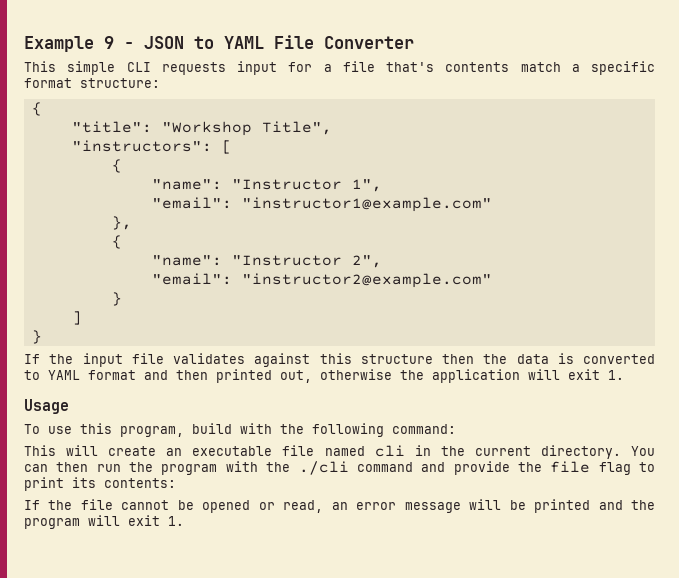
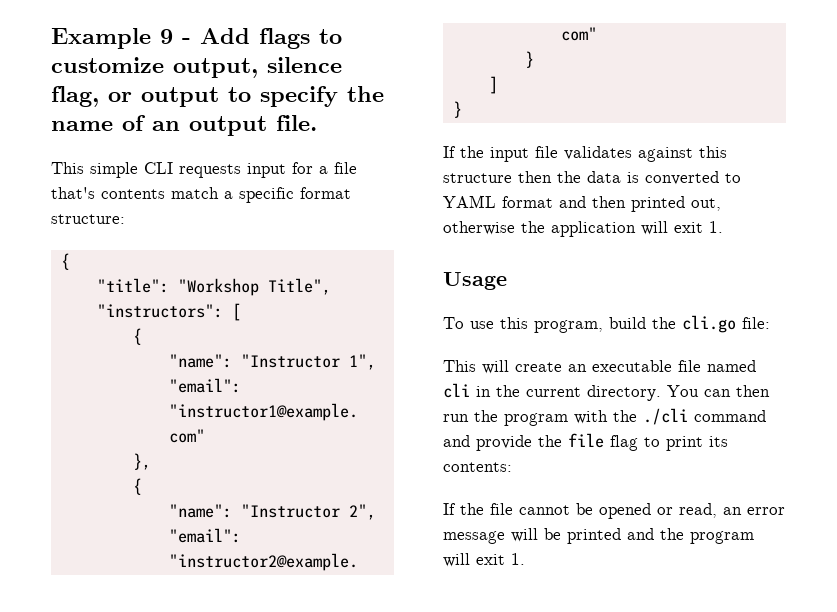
[144,35,414,49] JSON to YAML File Converter -> [200,28,342,49] [51,57,342,78] [51,86,384,107] [51,115,317,136] Add flags to customize output, silence flag, or output to specify the name of an output file.
[240,423,456,437] with the following command: -> [652,315,770,333] the cli.go file:

